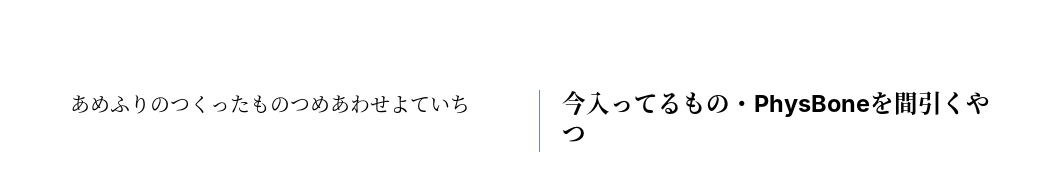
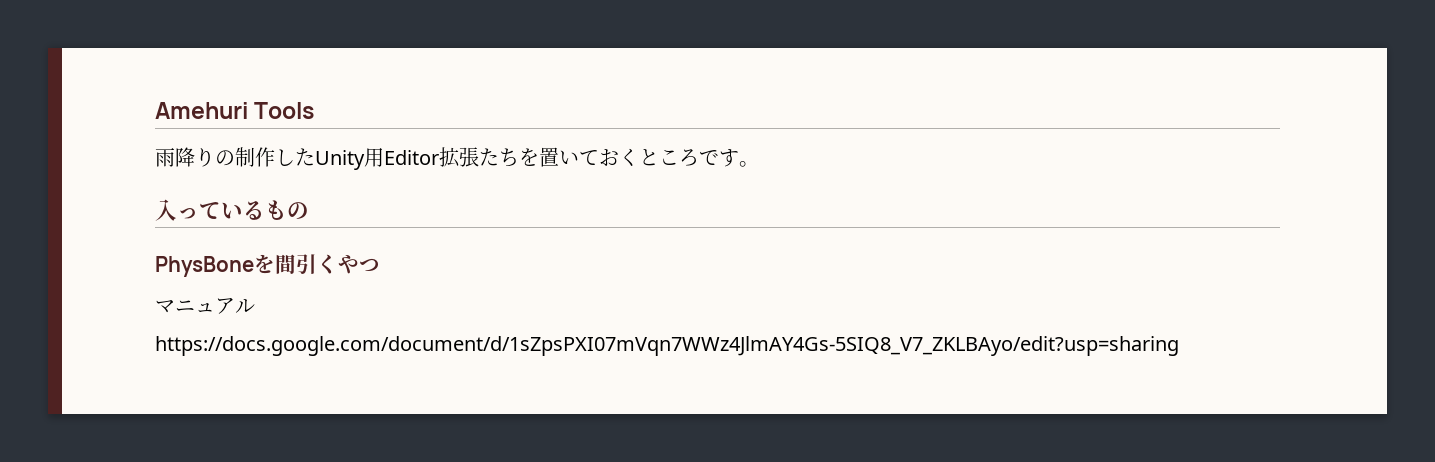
[70,95,470,114] [562,91,658,116] あめふりのつくったものつめあわせよていち // 今入って -> [155,102,315,119] [155,147,759,170] [155,199,243,221] Amehuri Tools // 雨降りの制作したUnity用Editor拡張たちを置いておくところです。 // 入ってい
[730,100,754,112] ・ -> (309, 210) //
(586, 134) none -> [155,298,255,314] [155,336,1179,356] // マニュアル // https://docs.google.com/document/d/1sZpsPXI07mVqn7WWz4JlmAY4Gs-5SIQ8_V7_ZKLBAyo/edit?usp=sharing

